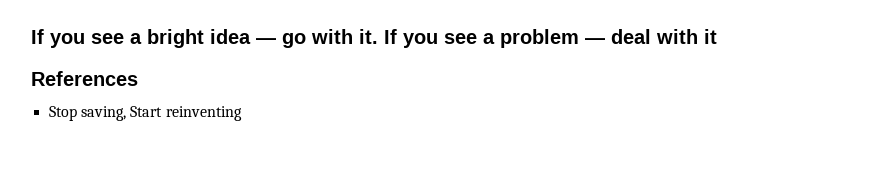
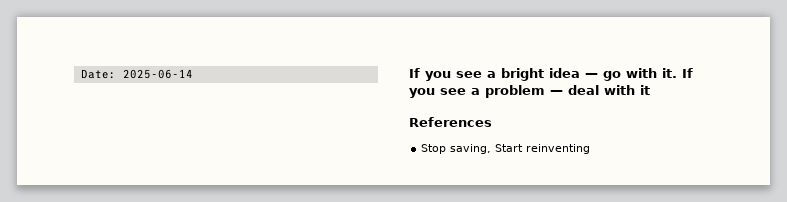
(31, 36) none -> [80,69,193,79] Date: 2025-06-14 //

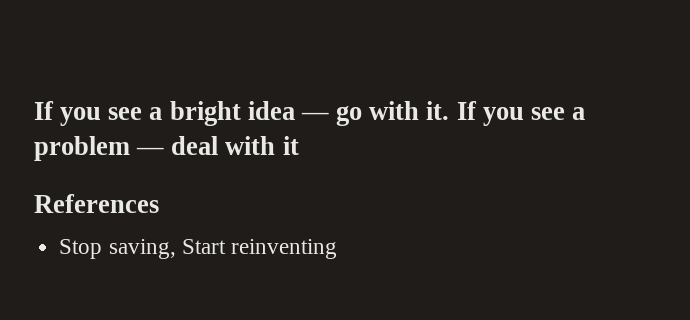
[80,69,193,79] Date: 2025-06-14 // -> (34, 110) none

